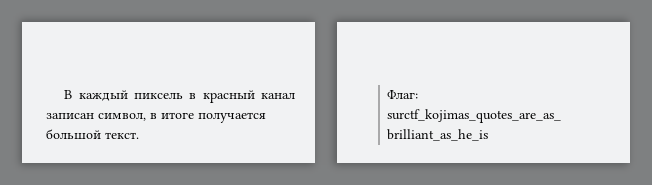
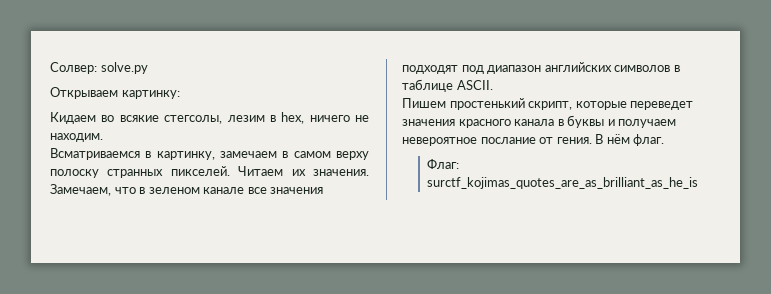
[64,90,295,103] [46,112,266,123] [46,129,139,140] В каждый пиксель в красный канал записан символ, в итоге получается большой текст. -> [50,62,148,74] [50,87,180,99] [50,112,369,124] [50,133,103,142] [50,148,369,160] [50,166,369,178] [50,184,324,196] [402,62,680,74] [402,79,493,92] [402,98,694,110] [402,115,677,128] [402,134,665,146] Солвер: solve.py // Открываем картинку: // Кидаем во всякие стегсолы, лезим в hex, ничего не находим. // Всматриваемся в картинку, замечаем в самом верху полоску странных пикселей. Читаем их значения. Замечаем, что в зеленом канале все значения подходят под диапазон английских символов в таблице ASCII. // Пишем простенький скрипт, которые переведет значения красного канала в буквы и получаем невероятное послание от гения. В нём флаг.

